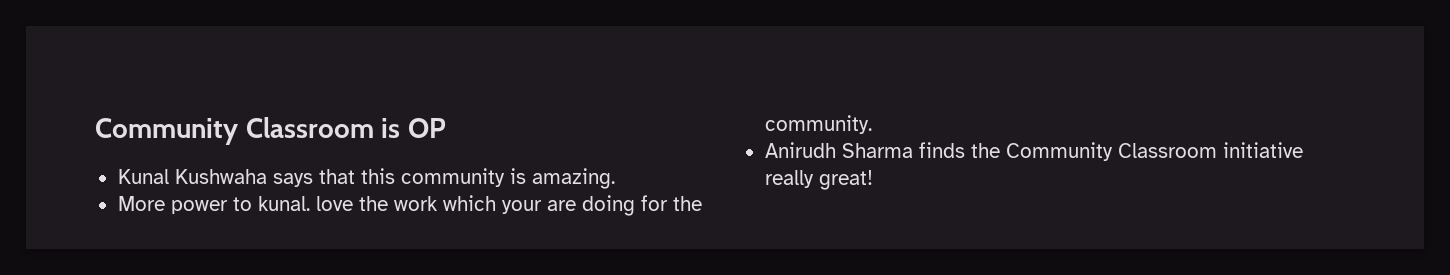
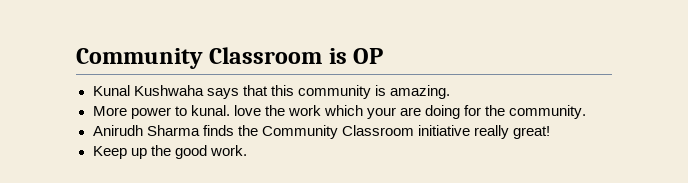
(873, 180) none -> [92,145,247,159] // Keep up the good work.

